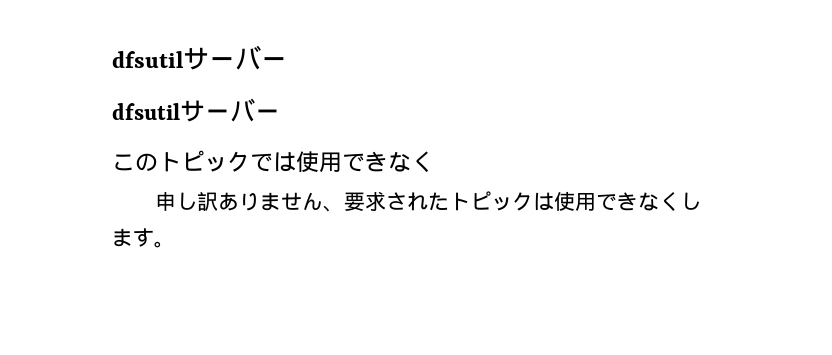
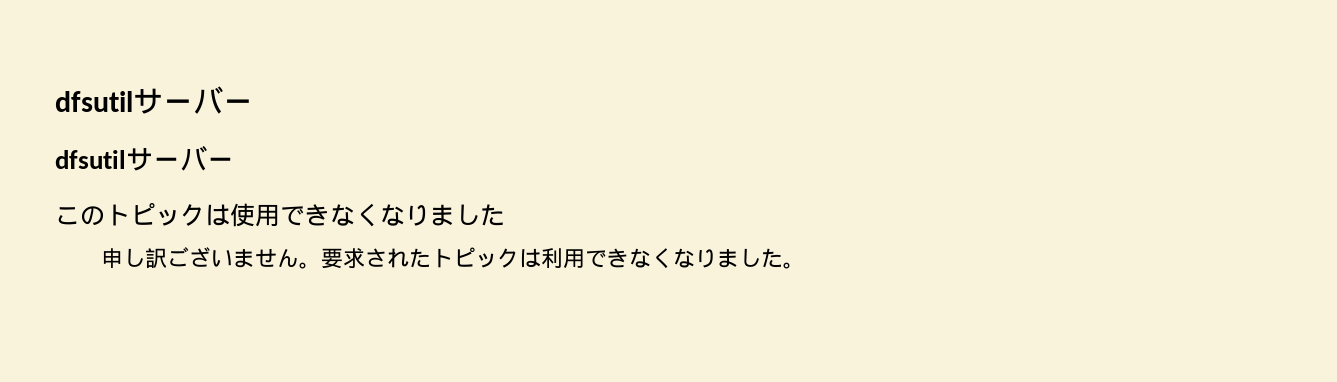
[250,151,434,173] では使用できなく -> [205,203,505,227] は使用できなくなりました
[218,192,345,212] ありません、 -> [167,247,322,269] ございません。
[554,191,702,211] [112,228,154,247] 使用できなくします -> [541,248,784,269] 利用できなくなりました

